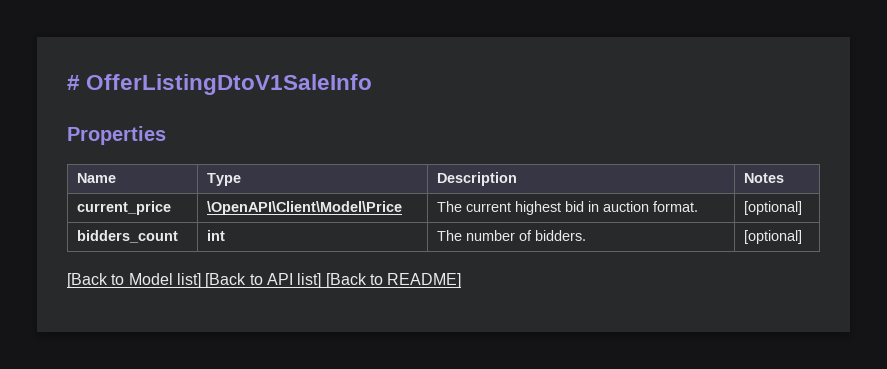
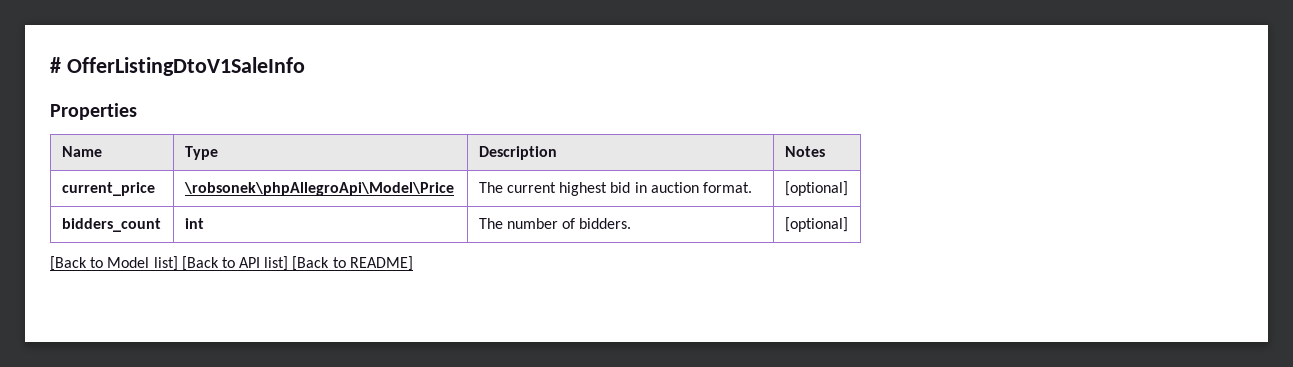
[207,201,403,215] \OpenAPI\Client\Model\Price -> [183,182,454,196] \robsonek\phpAllegroApi\Model\Price

